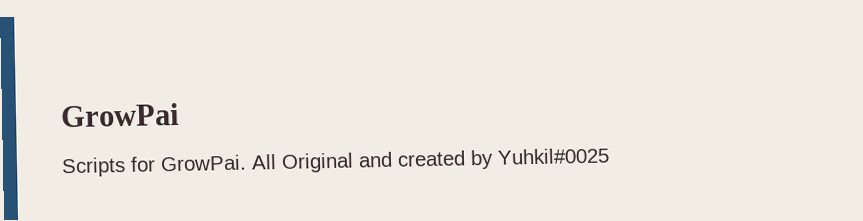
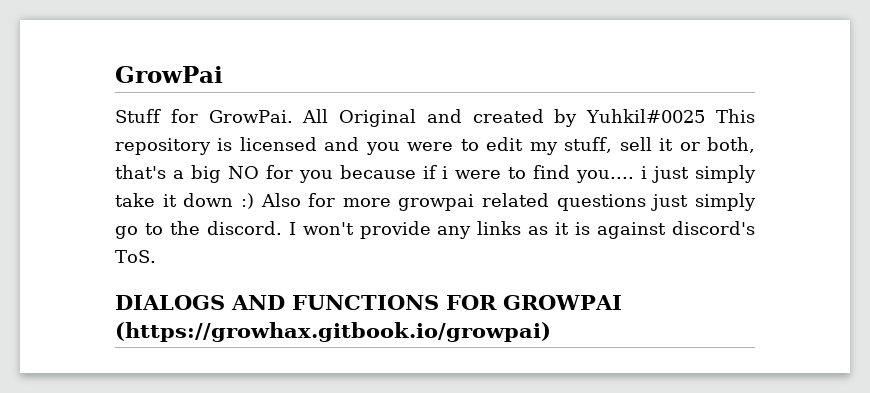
[61,157,126,178] Scripts -> [115,109,161,123] Stuff
(610, 156) none -> [716,109,755,123] [115,137,755,155] [115,165,756,183] [115,193,756,211] [115,221,755,239] [115,250,156,263] [115,295,622,310] [115,322,551,342] This repository is licensed and you were to edit my stuff, sell it or both, that's a big NO for you because if i were to find you.... i just simply take it down :) Also for more growpai related questions just simply go to the discord. I won't provide any links as it is against discord's ToS. // DIALOGS AND FUNCTIONS FOR GROWPAI (https://growhax.gitbook.io/growpai)

